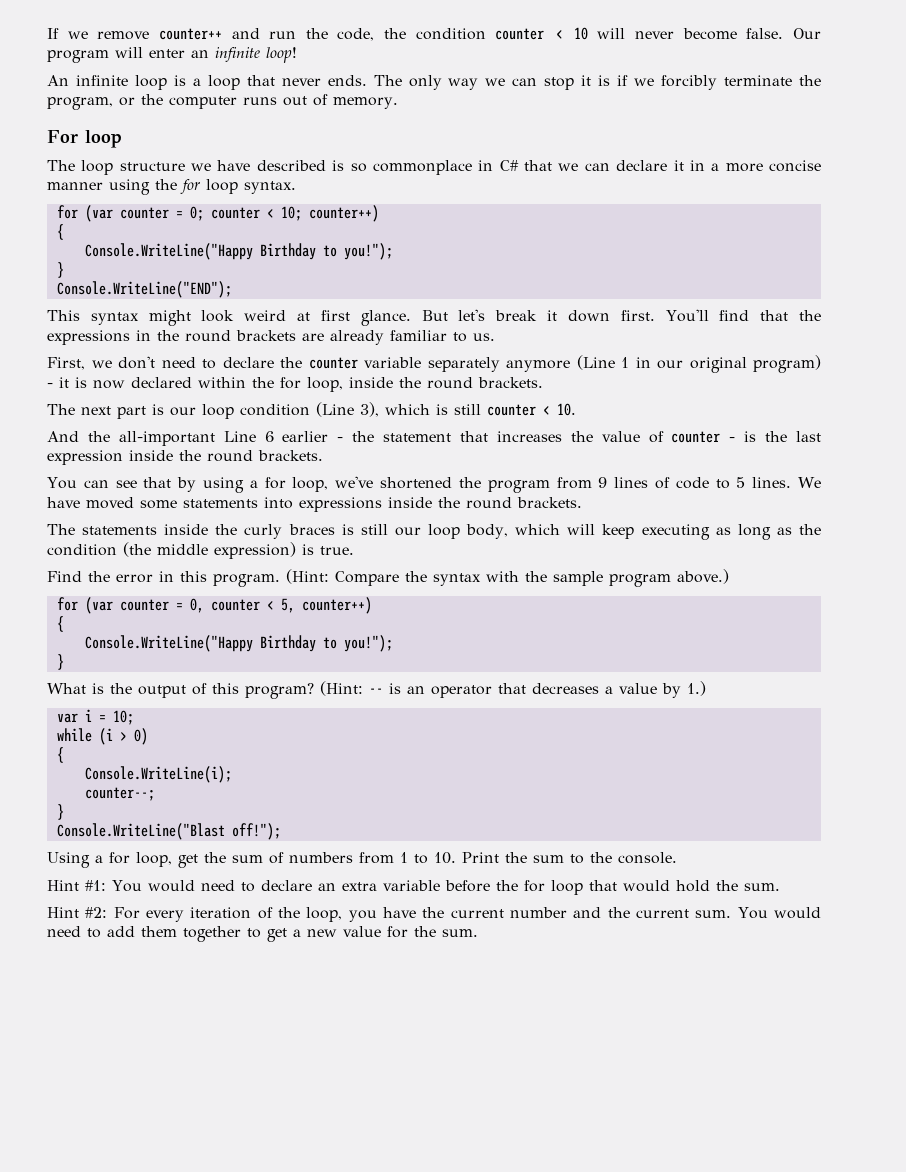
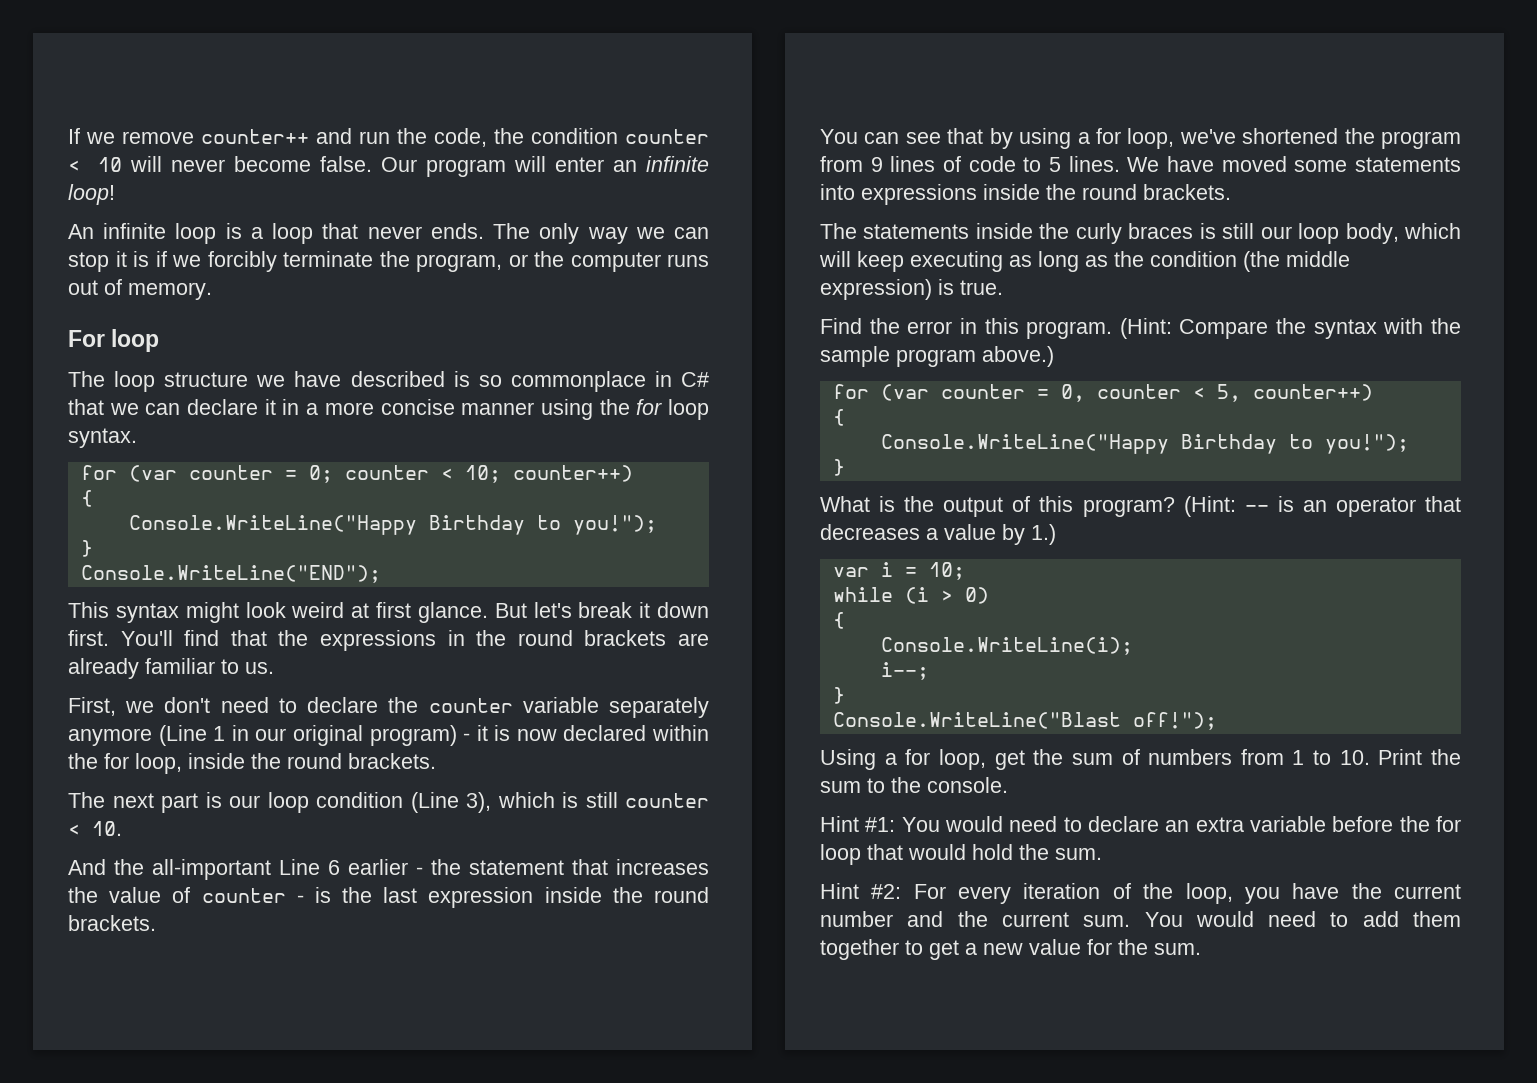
[84,787,155,801] counter--; -> [880,662,929,680] i--;

